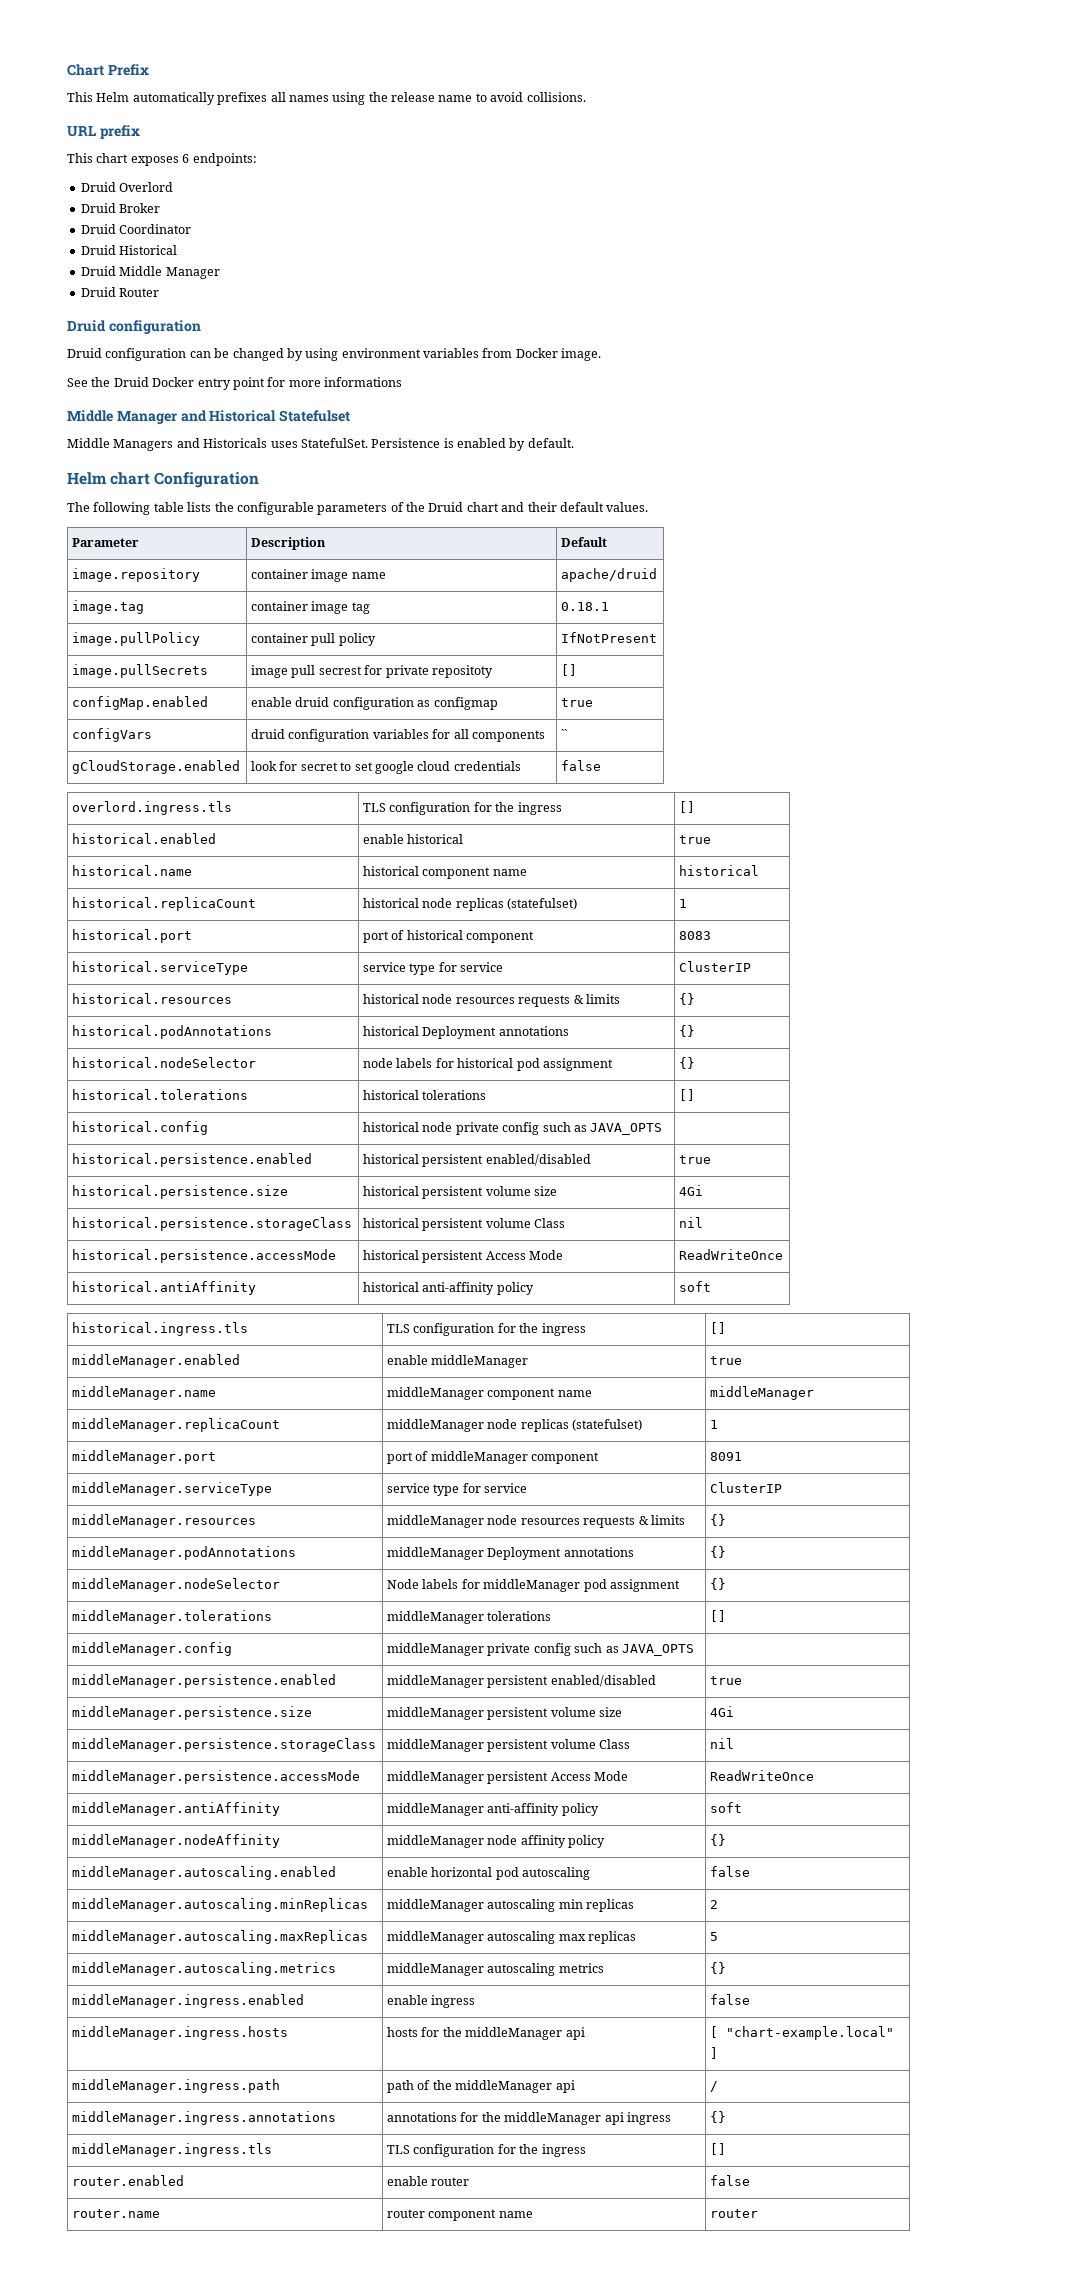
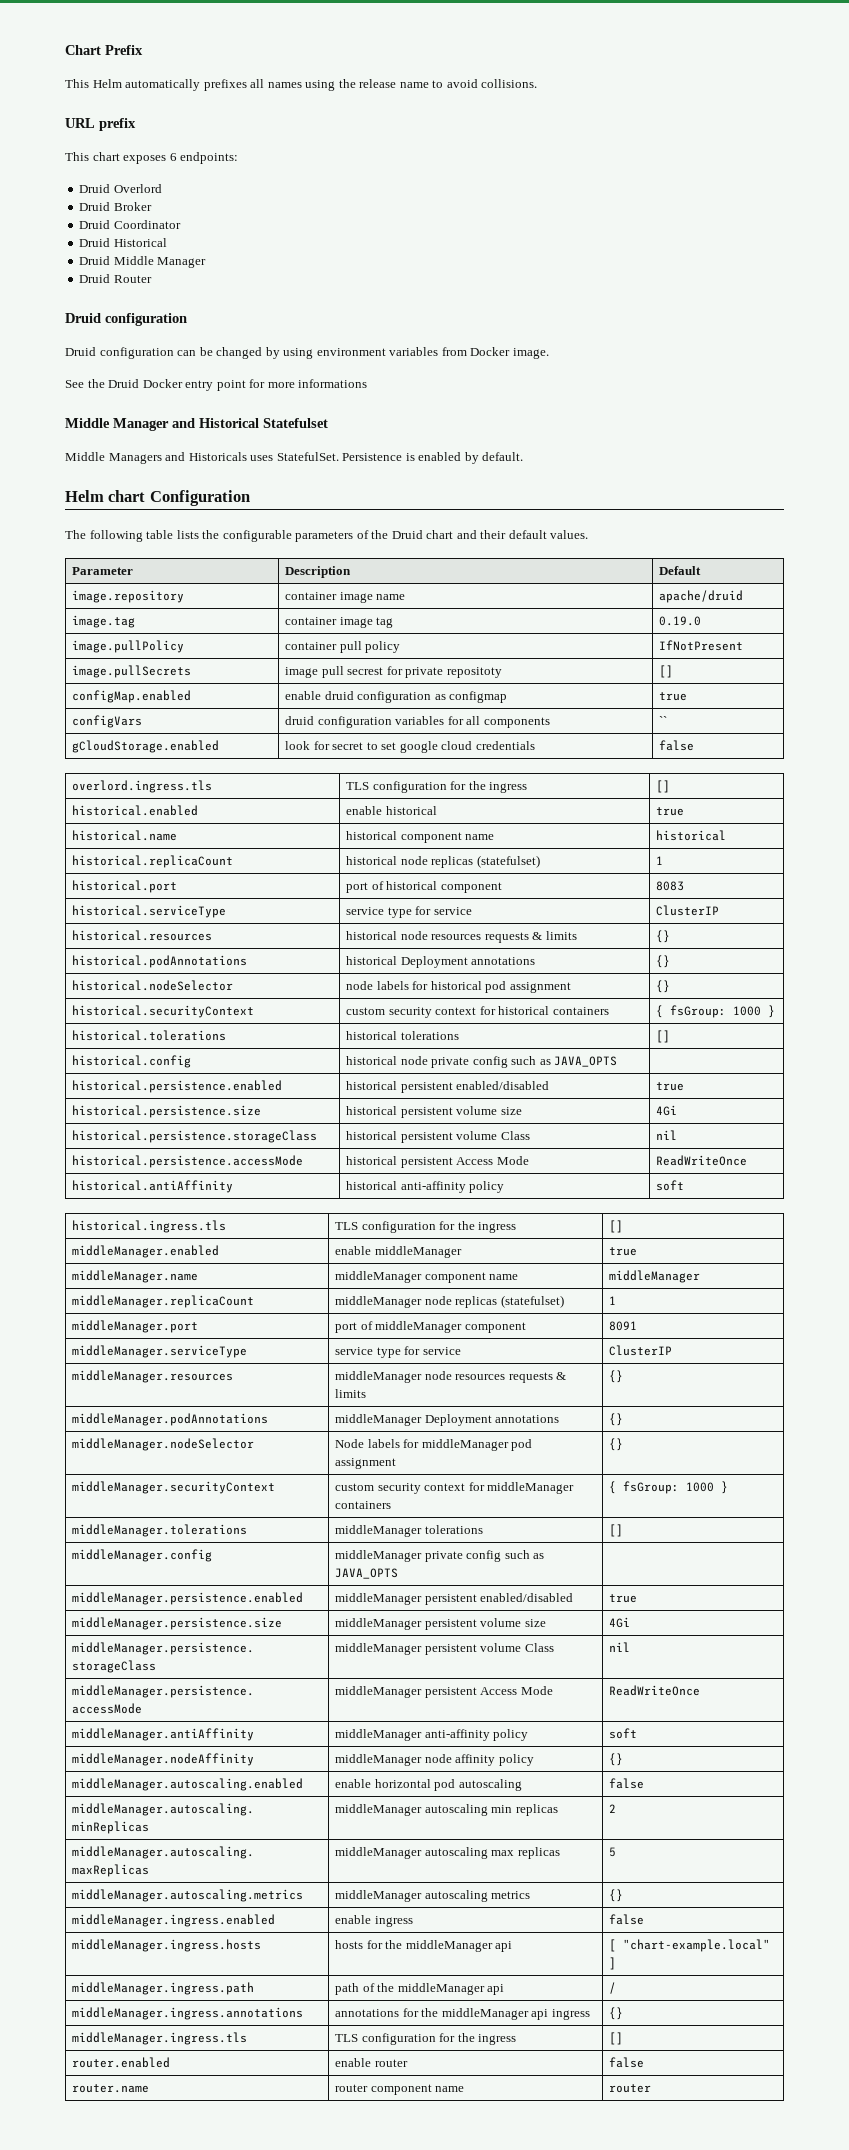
[561,602,610,611] 0.18.1 -> [659,616,702,626] 0.19.0
(696, 1063) none -> [72,1005,255,1018] [346,1006,609,1018] [656,1005,776,1018] // historical.securityContext | custom security context for historical containers | { fsGroup: 1000 }
(727, 1584) none -> [72,1481,276,1494] [335,1482,575,1494] [335,1501,392,1509] [609,1481,729,1494] // middleManager.securityContext | custom security context for middleManager containers | { fsGroup: 1000 }

